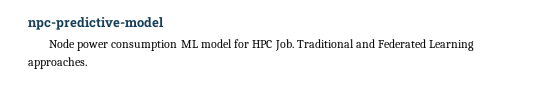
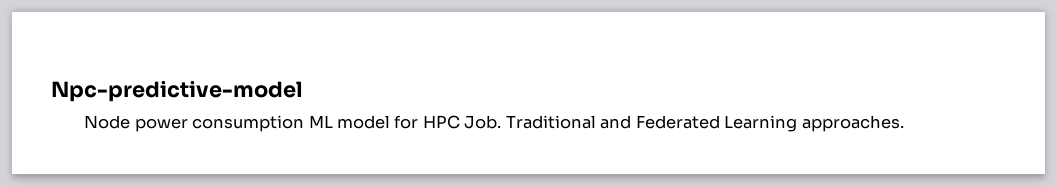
[28,17,163,30] npc-predictive-model -> [51,80,303,102] Npc-predictive-model

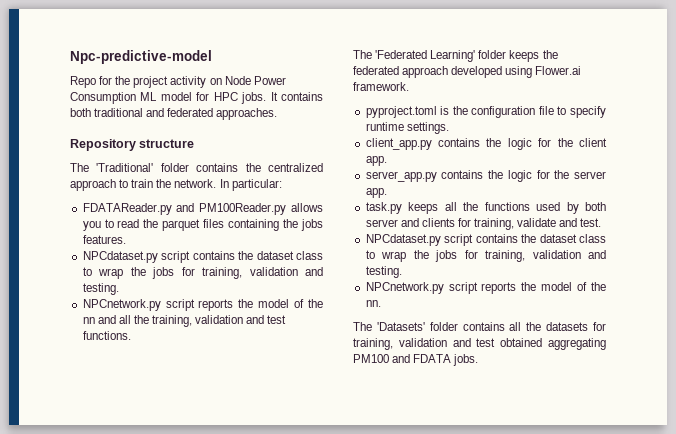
[84,115,904,132] Node power consumption ML model for HPC Job. Traditional and Federated Learning approaches. -> [70,76,286,88] [70,92,323,104] [70,108,278,120] [70,139,195,151] [70,163,323,172] [70,179,282,191] [82,203,323,215] [82,219,323,231] [82,235,126,244] [82,251,323,263] [82,267,323,279] [82,283,119,295] [82,299,324,311] [82,315,287,327] [82,331,131,340] [353,50,558,62] [353,66,582,78] [353,82,409,91] [365,106,606,118] [365,122,449,134] [365,138,607,150] [365,156,387,166] [365,170,606,182] [365,188,387,198] [365,202,606,214] [365,218,602,230] [365,234,606,246] [365,250,606,262] [365,266,402,278] [365,282,606,294] [365,300,381,307] [353,322,606,331] [353,338,606,350] [353,354,479,366] Repo for the project activity on Node Power Consumption ML model for HPC jobs. It contains both traditional and federated approaches. // Repository structure // The 'Traditional' folder contains the centralized approach to train the network. In particular: // FDATAReader.py and PM100Reader.py allows you to read the parquet files containing the jobs features. // NPCdataset.py script contains the dataset class to wrap the jobs for training, validation and testing. // NPCnetwork.py script reports the model of the nn and all the training, validation and test functions. // The 'Federated Learning' folder keeps the federated approach developed using Flower.ai framework. // pyproject.toml is the configuration file to specify runtime settings. // client_app.py contains the logic for the client app. // server_app.py contains the logic for the server app. // task.py keeps all the functions used by both server and clients for training, validate and test. // NPCdataset.py script contains the dataset class to wrap the jobs for training, validation and testing. // NPCnetwork.py script reports the model of the nn. // The 'Datasets' folder contains all the datasets for training, validation and test obtained aggregating PM100 and FDATA jobs.

